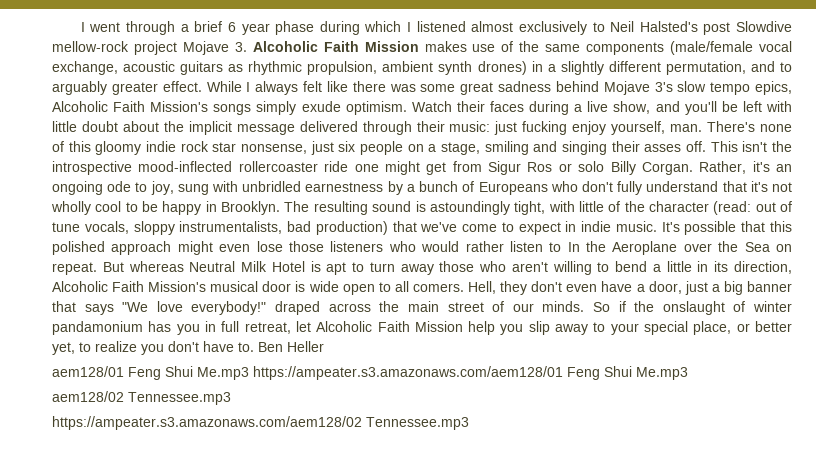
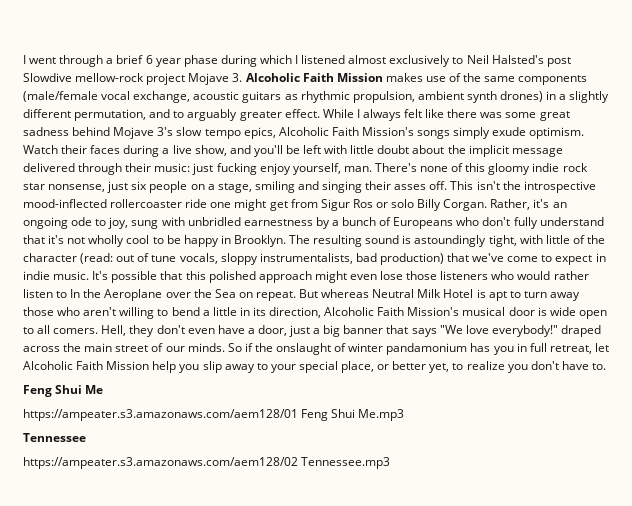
[258,341,324,352] [52,366,249,380] Ben Heller // aem128/01 Feng Shui Me.mp3 -> [23,385,104,397] // Feng Shui Me //
[52,391,231,405] aem128/02 Tennessee.mp3 -> [23,433,86,442] Tennessee

